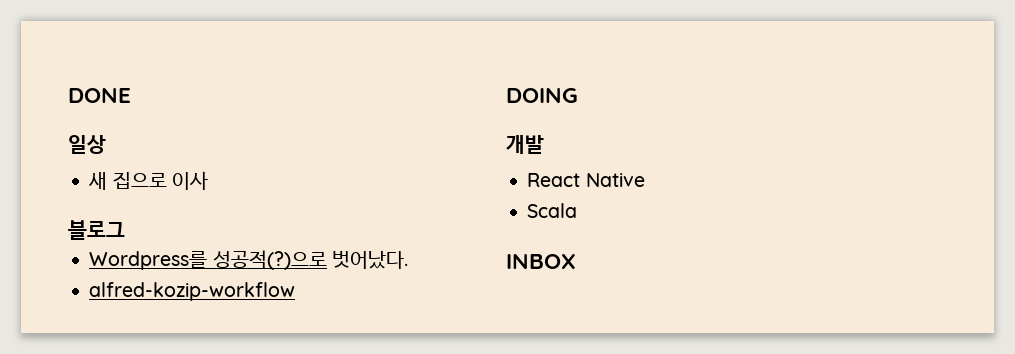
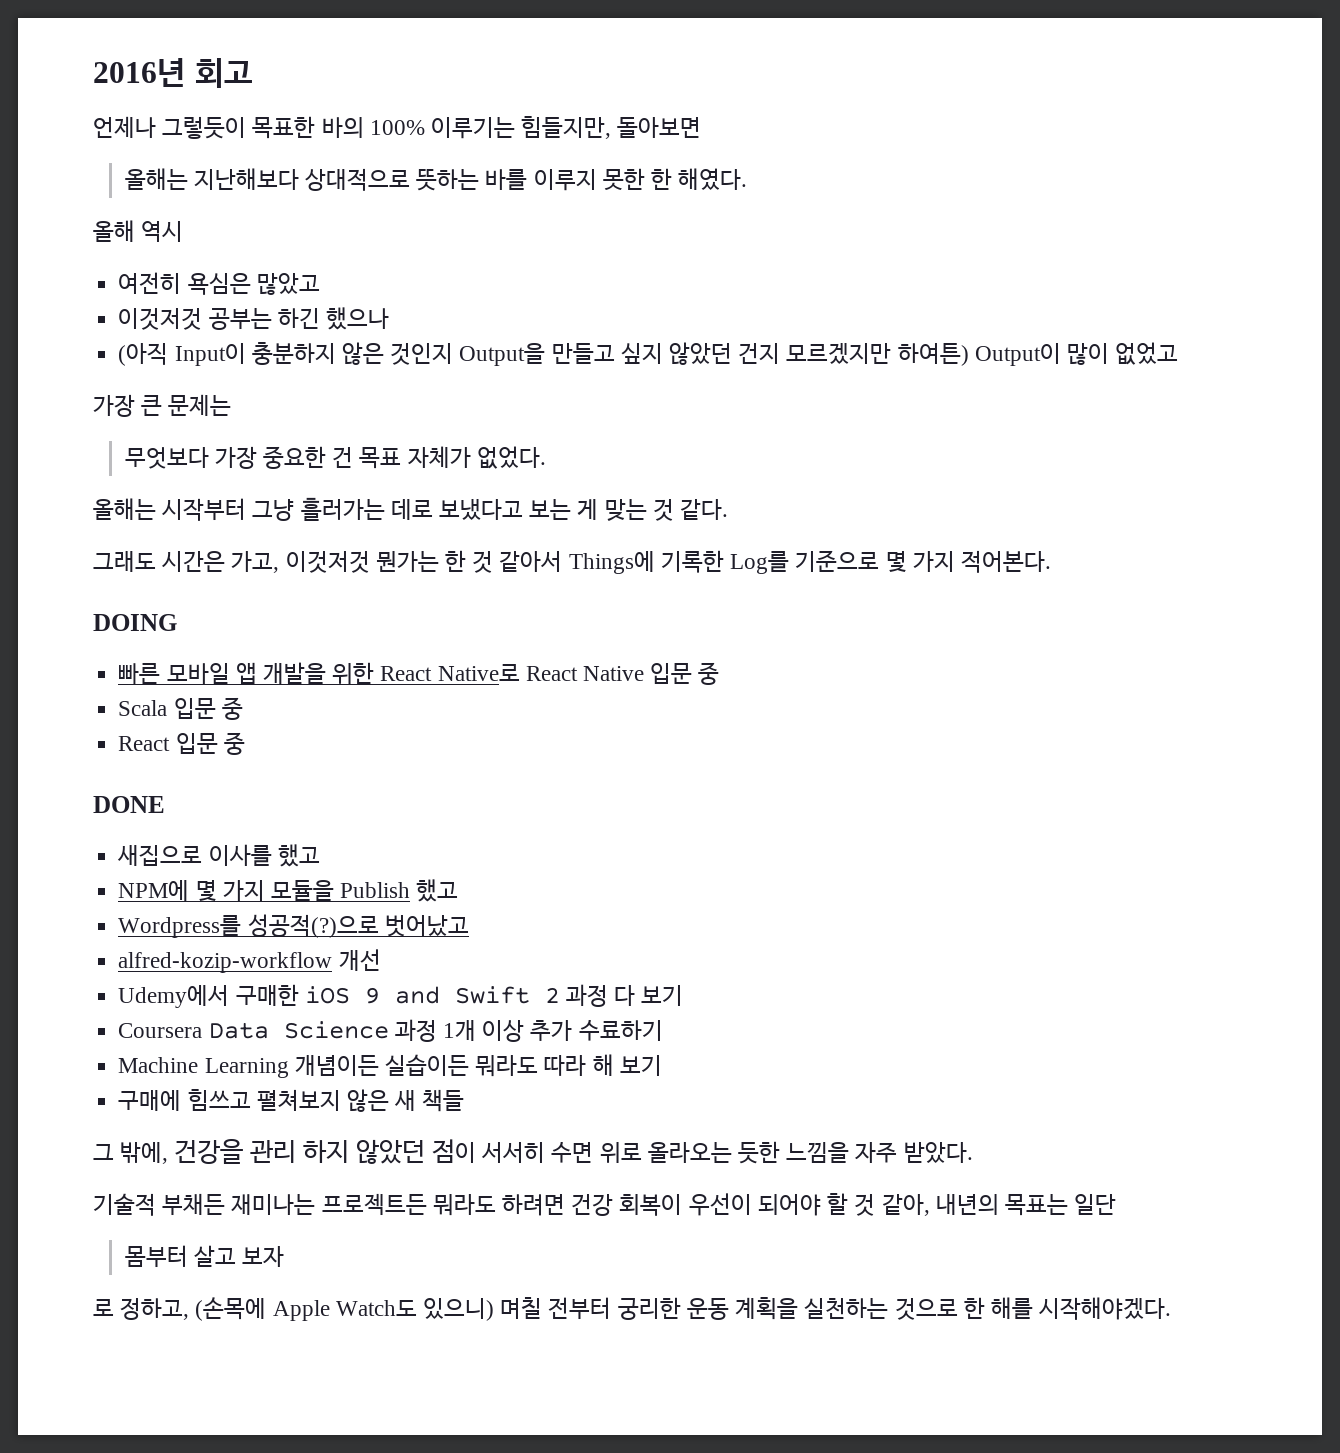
[68,88,131,103] [68,135,106,154] [88,171,208,190] [68,220,125,240] DONE // 일상 // 새 집으로 이사 // 블로그 -> [93,58,253,88] [93,116,702,139] [124,168,748,191] [93,220,184,242] [118,272,320,295] [118,307,389,330] [118,342,1179,366] [93,394,232,417] [124,446,546,469] [93,497,729,521] [93,550,1051,574] [93,614,177,631] [118,662,720,685] [118,697,243,720] [118,732,245,755] [93,796,165,813] [117,844,320,867] [118,879,459,902] 2016년 회고 // 언제나 그렇듯이 목표한 바의 100% 이루기는 힘들지만, 돌아보면 // 올해는 지난해보다 상대적으로 뜻하는 바를 이루지 못한 한 해였다. // 올해 역시 // 여전히 욕심은 많았고 // 이것저것 공부는 하긴 했으나 // (아직 Input이 충분하지 않은 것인지 Output을 만들고 싶지 않았던 건지 모르겠지만 하여튼) Output이 많이 없었고 // 가장 큰 문제는 // 무엇보다 가장 중요한 건 목표 자체가 없었다. // 올해는 시작부터 그냥 흘러가는 데로 보냈다고 보는 게 맞는 것 같다. // 그래도 시간은 가고, 이것저것 뭔가는 한 것 같아서 Things에 기록한 Log를 기준으로 몇 가지 적어본다. // DOING // 빠른 모바일 앱 개발을 위한 React Native로 React Native 입문 중 // Scala 입문 중 // React 입문 중 // DONE // 새집으로 이사를 했고 // NPM에 몇 가지 모듈을 Publish 했고
[331,250,408,269] 벗어났다. -> [384,915,469,937] 벗어났고
[506,88,578,103] [506,135,544,154] [527,173,645,187] [527,203,578,218] [506,254,576,269] // DOING // 개발 // React Native // Scala // INBOX -> [338,949,381,971] [118,984,684,1008] [118,1019,663,1042] [118,1054,662,1078] [118,1089,465,1112] [93,1139,973,1164] [93,1193,1117,1216] [124,1245,285,1268] [93,1297,1172,1321] 개선 // Udemy에서 구매한 iOS 9 and Swift 2 과정 다 보기 // Coursera Data Science 과정 1개 이상 추가 수료하기 // Machine Learning 개념이든 실습이든 뭐라도 따라 해 보기 // 구매에 힘쓰고 펼쳐보지 않은 새 책들 // 그 밖에, 건강을 관리 하지 않았던 점이 서서히 수면 위로 올라오는 듯한 느낌을 자주 받았다. // 기술적 부채든 재미나는 프로젝트든 뭐라도 하려면 건강 회복이 우선이 되어야 할 것 같아, 내년의 목표는 일단 // 몸부터 살고 보자 // 로 정하고, (손목에 Apple Watch도 있으니) 며칠 전부터 궁리한 운동 계획을 실천하는 것으로 한 해를 시작해야겠다.

